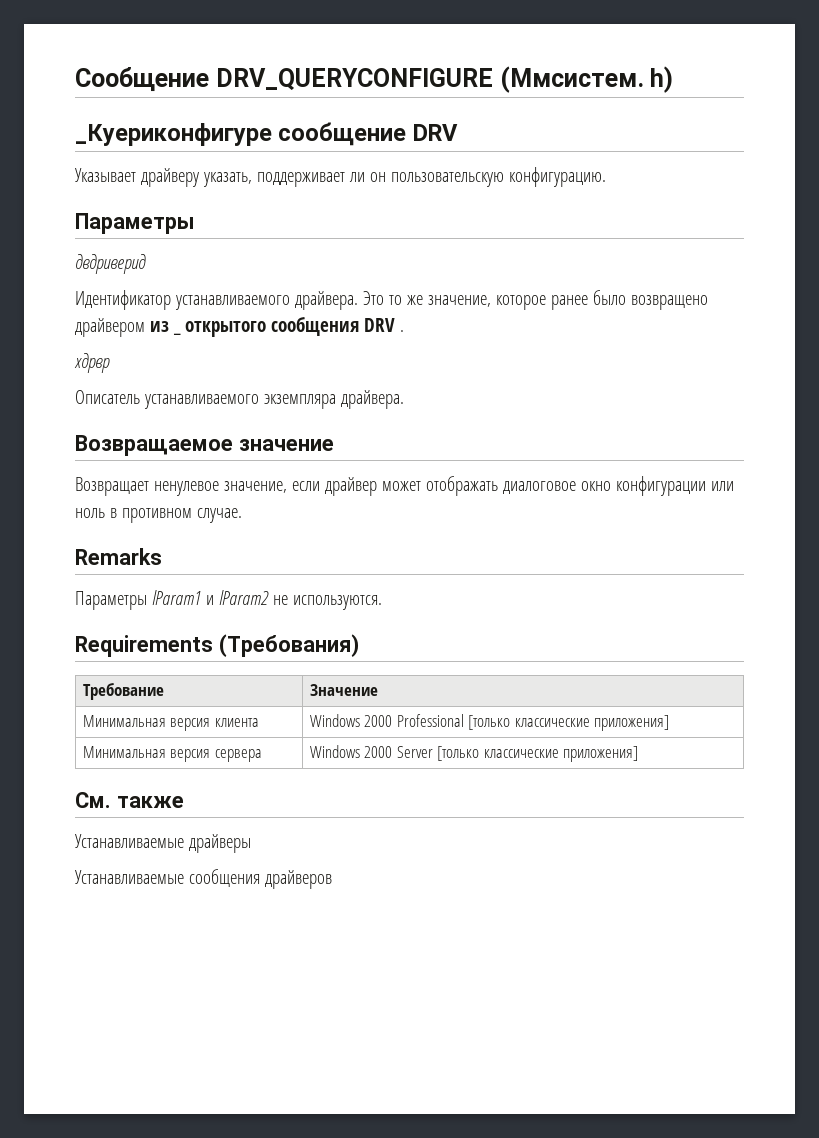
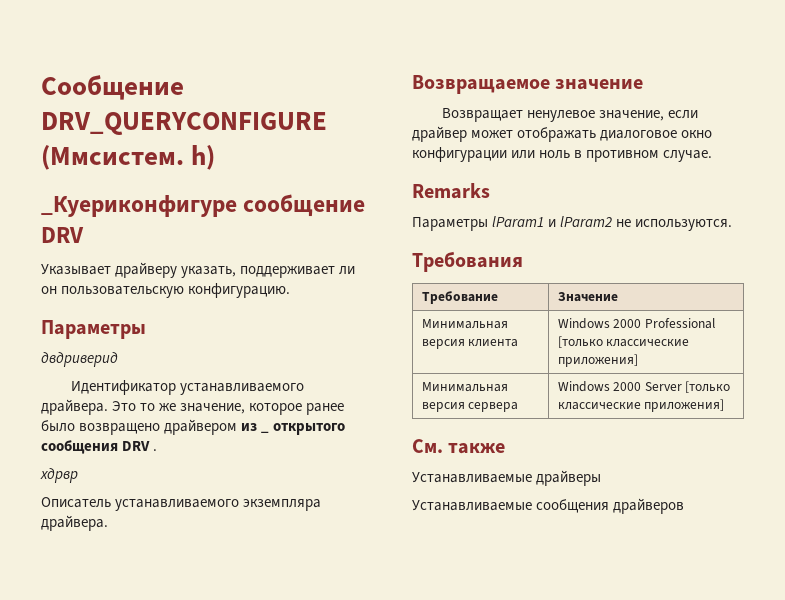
[75,634,359,657] Requirements (Требования) -> [412,251,523,272] Требования

